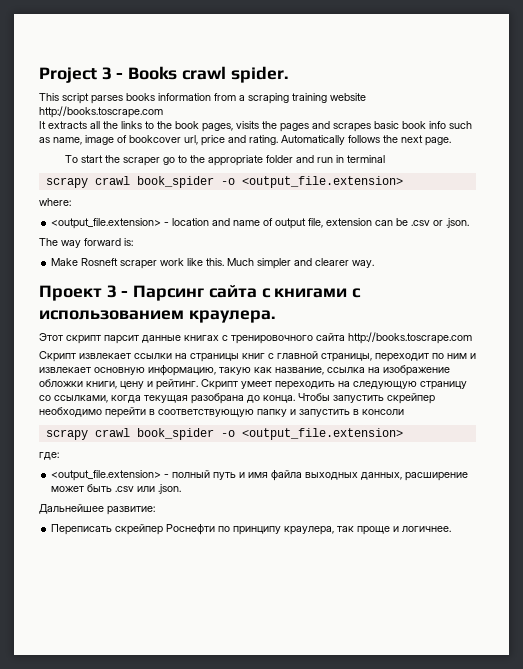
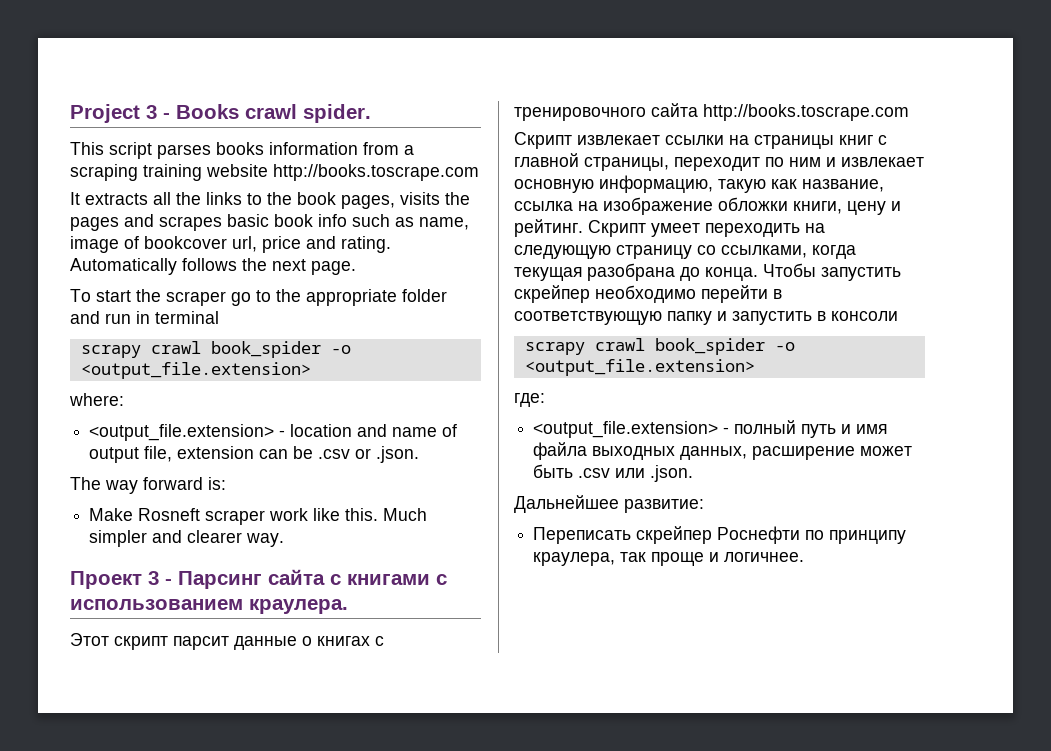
(181, 339) none -> [302,636,312,646] о

